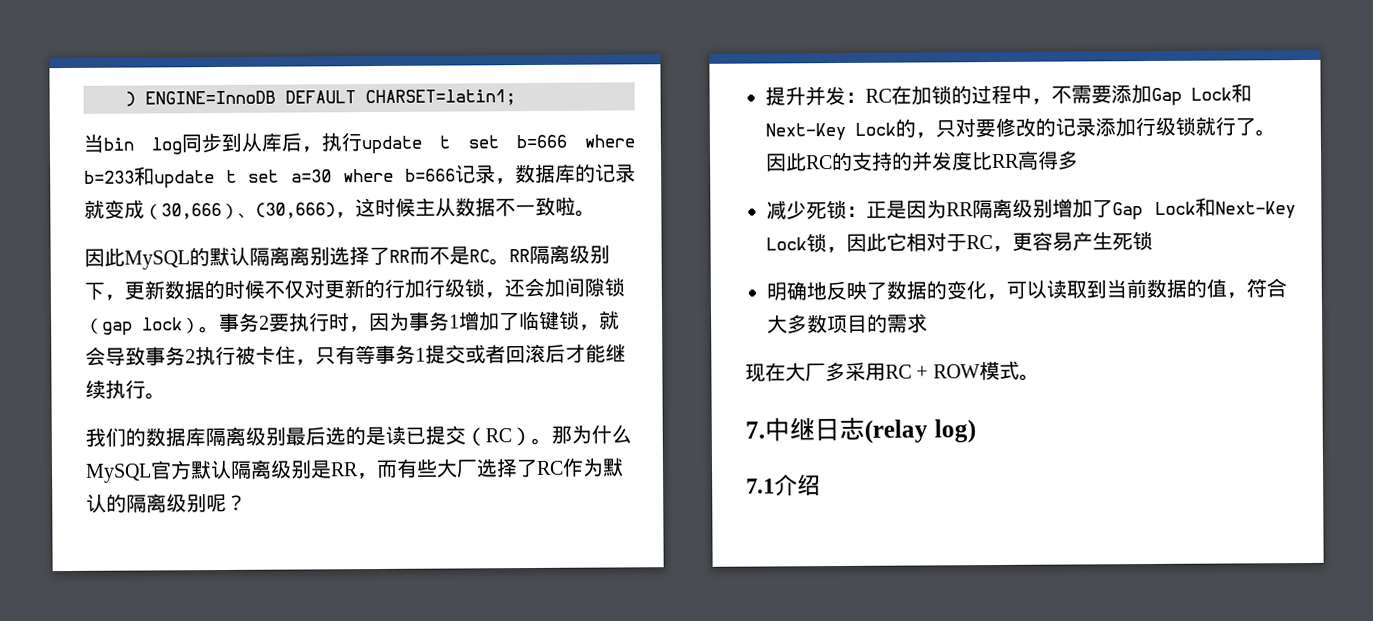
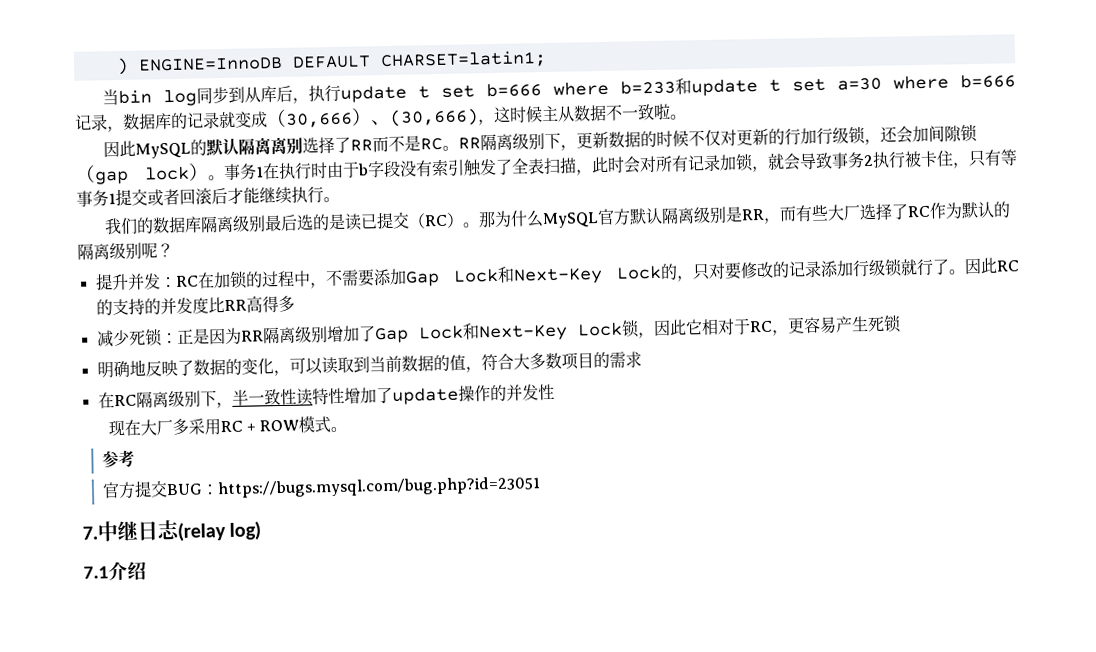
[259,310,560,333] 2要执行时，因为事务1增加了临键 -> [255,154,737,180] 1在执行时由于b字段没有索引触发了全表扫描，此时会对所有记录加
(928, 323) none -> [97,383,555,409] // 在RC隔离级别下，半一致性读特性增加了update操作的并发性
(1040, 377) none -> [102,449,136,468] [102,476,542,500] // 参考 // 官方提交BUG：https://bugs.mysql.com/bug.php?id=23051

